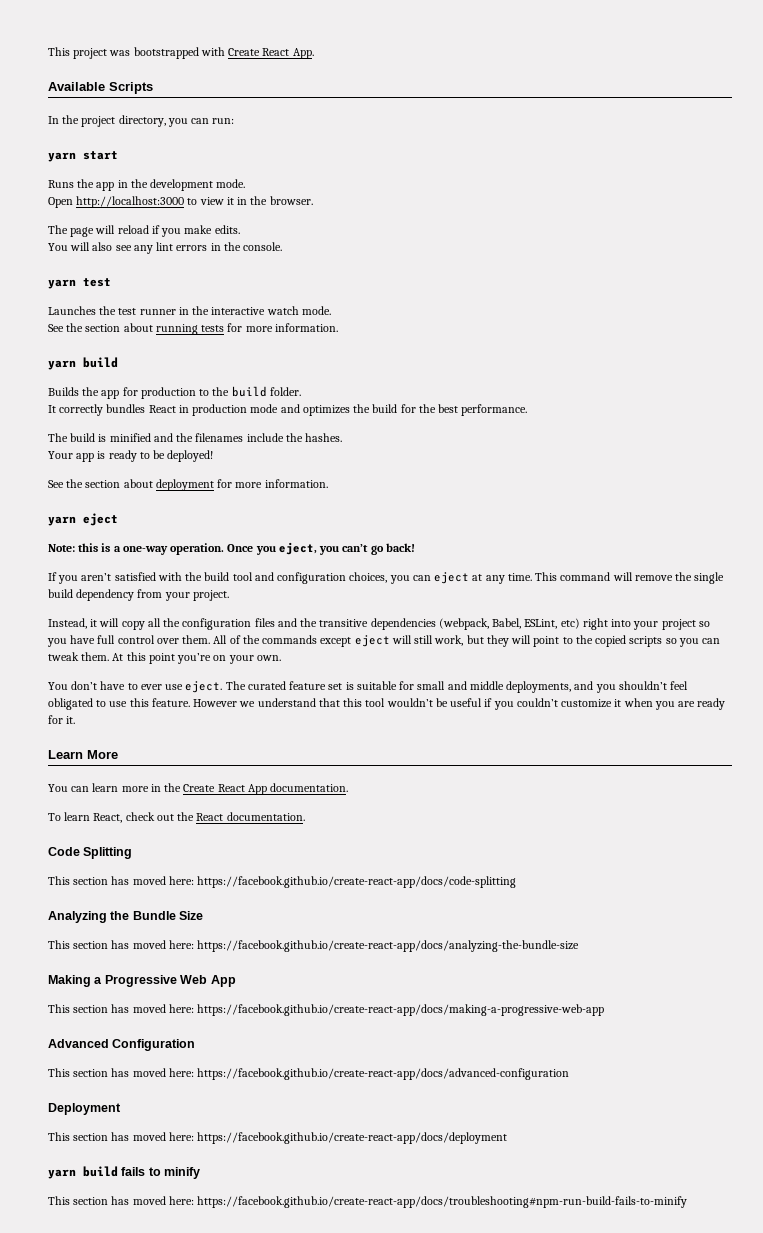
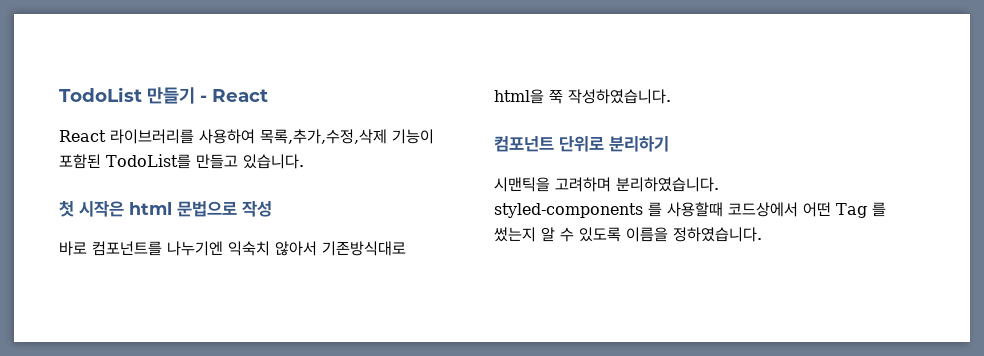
[48,47,314,59] [48,82,153,94] [48,115,235,127] [48,151,118,162] [48,179,246,191] [48,196,313,208] [48,225,240,237] [48,242,283,254] [48,278,111,289] [48,306,331,315] [48,323,338,335] [48,357,118,370] [48,386,301,399] [48,404,528,416] [48,433,343,442] [48,450,214,462] [48,479,328,491] [48,513,118,526] [48,542,415,555] [48,572,725,584] [48,589,229,601] [48,618,710,630] [47,635,721,647] [48,652,281,664] [48,681,689,693] [48,698,726,710] [48,715,76,724] [48,750,118,759] [48,783,349,795] [48,812,305,823] [48,847,133,859] [48,876,517,888] [48,911,204,923] [48,940,580,952] [48,975,236,987] [48,1004,605,1016] [48,1039,196,1051] [48,1068,570,1080] [48,1103,121,1115] [48,1132,508,1144] [48,1166,201,1179] [48,1196,688,1208] This project was bootstrapped with Create React App. // Available Scripts // In the project directory, you can run: // yarn start // Runs the app in the development mode. // Open http://localhost:3000 to view it in the browser. // The page will reload if you make edits. // You will also see any lint errors in the console. // yarn test // Launches the test runner in the interactive watch mode. // See the section about running tests for more information. // yarn build // Builds the app for production to the build folder. // It correctly bundles React in production mode and optimizes the build for the best performance. // The build is minified and the filenames include the hashes. // Your app is ready to be deployed! // See the section about deployment for more information. // yarn eject // Note: this is a one-way operation. Once you eject, you can’t go back! // If you aren’t satisfied with the build tool and configuration choices, you can eject at any time. This command will remove the single build dependency from your project. // Instead, it will copy all the configuration files and the transitive dependencies (webpack, Babel, ESLint, etc) right into your project so you have full control over them. All of the commands except eject will still work, but they will point to the copied scripts so you can tweak them. At this point you’re on your own. // You don’t have to ever use eject. The curated feature set is suitable for small and middle deployments, and you shouldn’t feel obligated to use this feature. However we understand that this tool wouldn’t be useful if you couldn’t customize it when you are ready for it. // Learn More // You can learn more in the Create React App documentation. // To learn React, check out the React documentation. // Code Splitting // This section has moved here: https://facebook.github.io/create-react-app/docs/code-splitting // Analyzing the Bundle Size // This section has moved here: https://facebook.github.io/create-react-app/docs/analyzing-the-bundle-size // Making a Progressive Web App // This section has moved here: https://facebook.github.io/create-react-app/docs/making-a-progressive-web-app // Advanced Configuration // This section has moved here: https://facebook.github.io/create-react-app/docs/advanced-configuration // Deployment // This section has moved here: https://facebook.github.io/create-react-app/docs/deployment // yarn build fails to minify // This section has moved here: https://facebook.github.io/create-react-app/docs/troubleshooting#npm-run-build-fails-to-minify -> [59,87,268,104] [59,129,434,144] [59,154,304,169] [59,200,272,217] [59,241,406,256] [494,89,671,104] [494,136,669,152] [494,177,719,192] [494,202,886,218] [494,227,762,242] TodoList 만들기 - React // React 라이브러리를 사용하여 목록,추가,수정,삭제 기능이 포함된 TodoList를 만들고 있습니다. // 첫 시작은 html 문법으로 작성 // 바로 컴포넌트를 나누기엔 익숙치 않아서 기존방식대로 html을 쭉 작성하였습니다. // 컴포넌트 단위로 분리하기 // 시맨틱을 고려하며 분리하였습니다. // styled-components 를 사용할때 코드상에서 어떤 Tag 를 썼는지 알 수 있도록 이름을 정하였습니다.

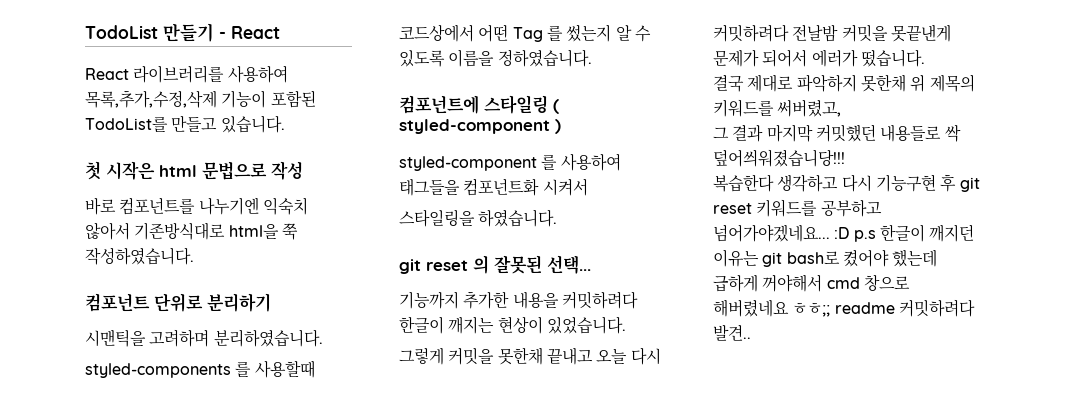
(762, 234) none -> [399,95,559,114] [399,119,561,134] [399,153,621,171] [399,178,588,196] [399,209,558,227] [399,255,591,274] [399,291,638,309] [399,316,626,334] [399,347,661,365] [713,24,951,42] [713,49,925,67] [713,74,975,92] [713,99,842,117] [713,124,961,142] [713,149,845,167] [713,174,980,192] [713,199,882,217] [713,224,975,242] [713,249,938,267] [713,274,910,292] [713,299,975,317] [713,324,751,341] // 컴포넌트에 스타일링 ( styled-component ) // styled-component 를 사용하여 태그들을 컴포넌트화 시켜서 // 스타일링을 하였습니다. // git reset 의 잘못된 선택... // 기능까지 추가한 내용을 커밋하려다 한글이 깨지는 현상이 있었습니다. // 그렇게 커밋을 못한채 끝내고 오늘 다시 커밋하려다 전날밤 커밋을 못끝낸게 문제가 되어서 에러가 떴습니다. // 결국 제대로 파악하지 못한채 위 제목의 키워드를 써버렸고, // 그 결과 마지막 커밋했던 내용들로 싹 덮어씌워졌습니당!!! // 복습한다 생각하고 다시 기능구현 후 git reset 키워드를 공부하고 넘어가야겠네요... :D p.s 한글이 깨지던 이유는 git bash로 켰어야 했는데 급하게 꺼야해서 cmd 창으로 해버렸네요 ㅎㅎ;; readme 커밋하려다 발견..

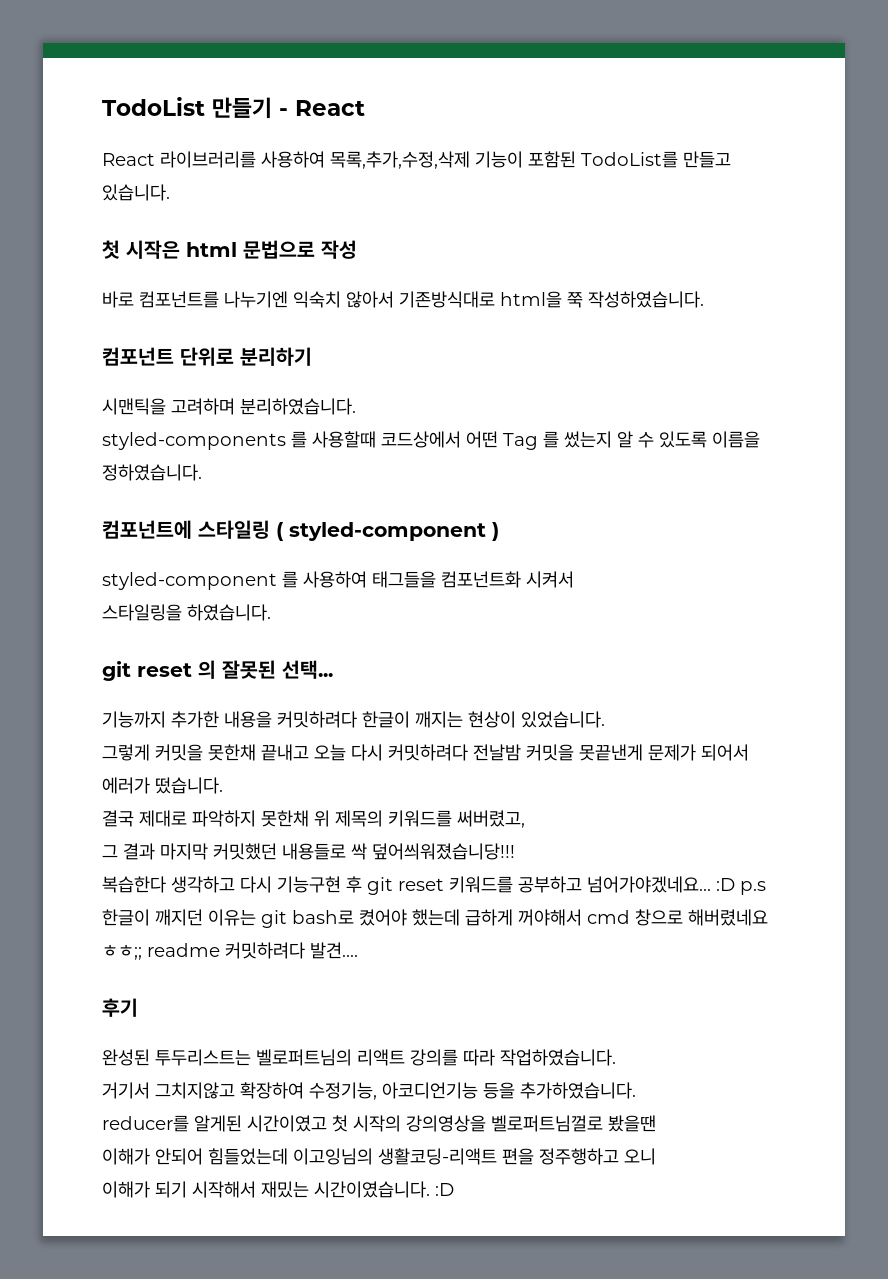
[713,324,751,341] 발견.. -> [310,942,358,959] [102,998,138,1017] [102,1049,616,1066] [102,1082,636,1100] [102,1115,656,1132] [102,1148,656,1165] [102,1181,454,1198] 발견.... // 후기 // 완성된 투두리스트는 벨로퍼트님의 리액트 강의를 따라 작업하였습니다. // 거기서 그치지않고 확장하여 수정기능, 아코디언기능 등을 추가하였습니다. // reducer를 알게된 시간이였고 첫 시작의 강의영상을 벨로퍼트님껄로 봤을땐 // 이해가 안되어 힘들었는데 이고잉님의 생활코딩-리액트 편을 정주행하고 오니 // 이해가 되기 시작해서 재밌는 시간이였습니다. :D

